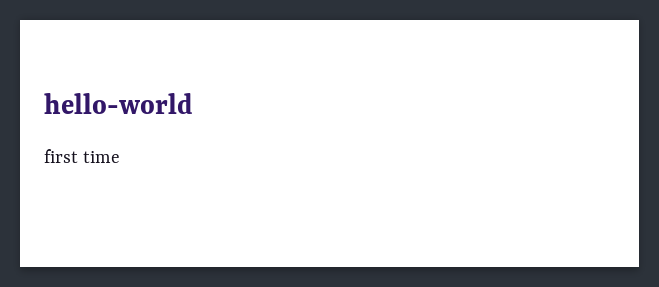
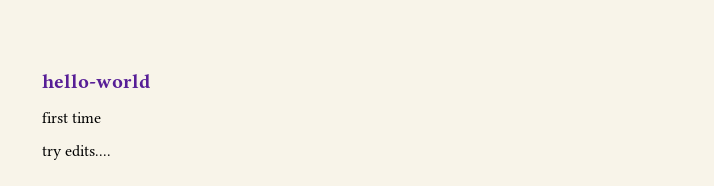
(121, 157) none -> [42,145,112,160] // try edits....

